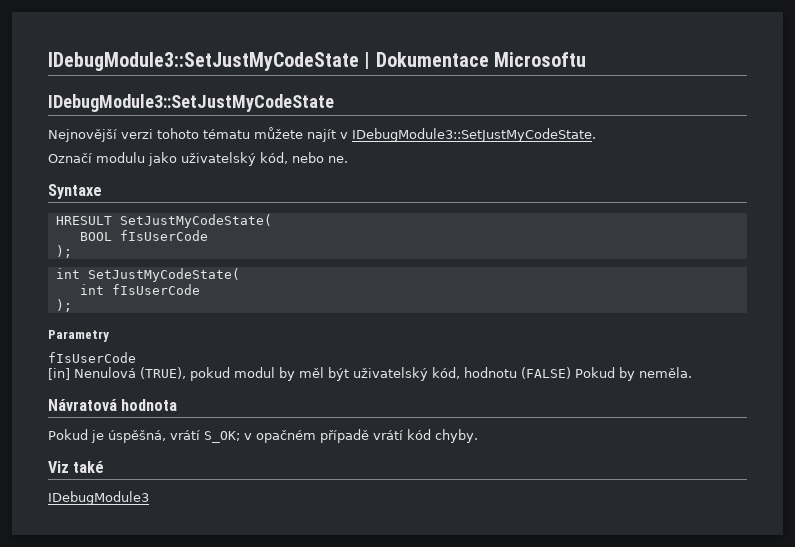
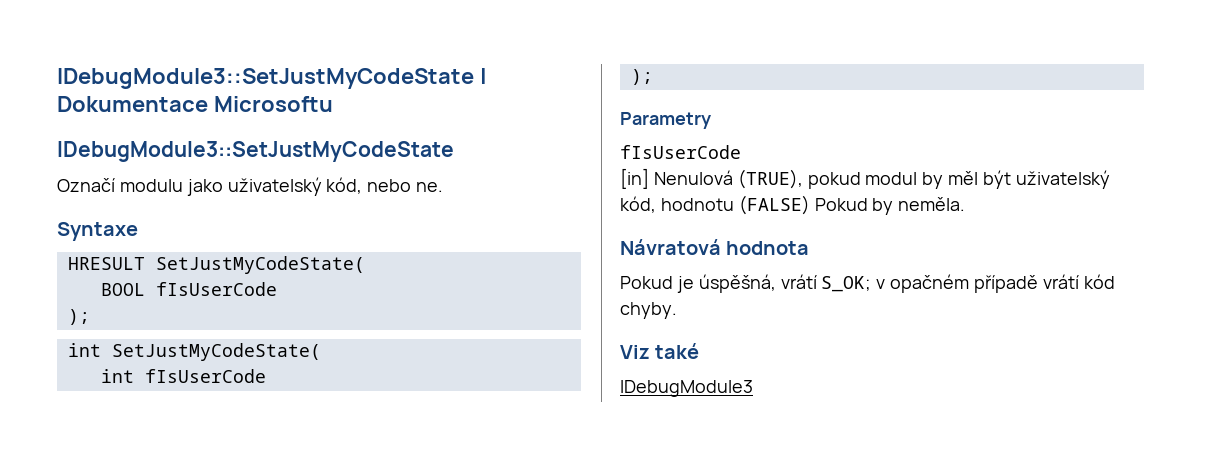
[48,127,596,142] // Nejnovější verzi tohoto tématu můžete najít v IDebugModule3::SetJustMyCodeState. -> (454, 151) none

